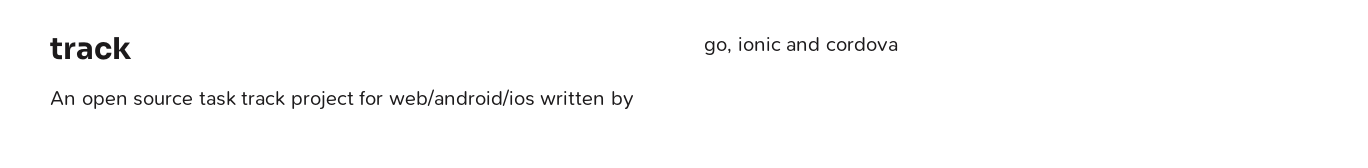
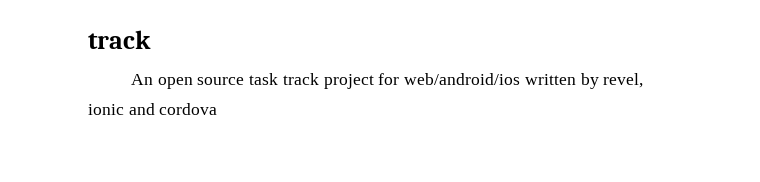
[704,41,732,55] go, -> [603,73,644,88] revel,

